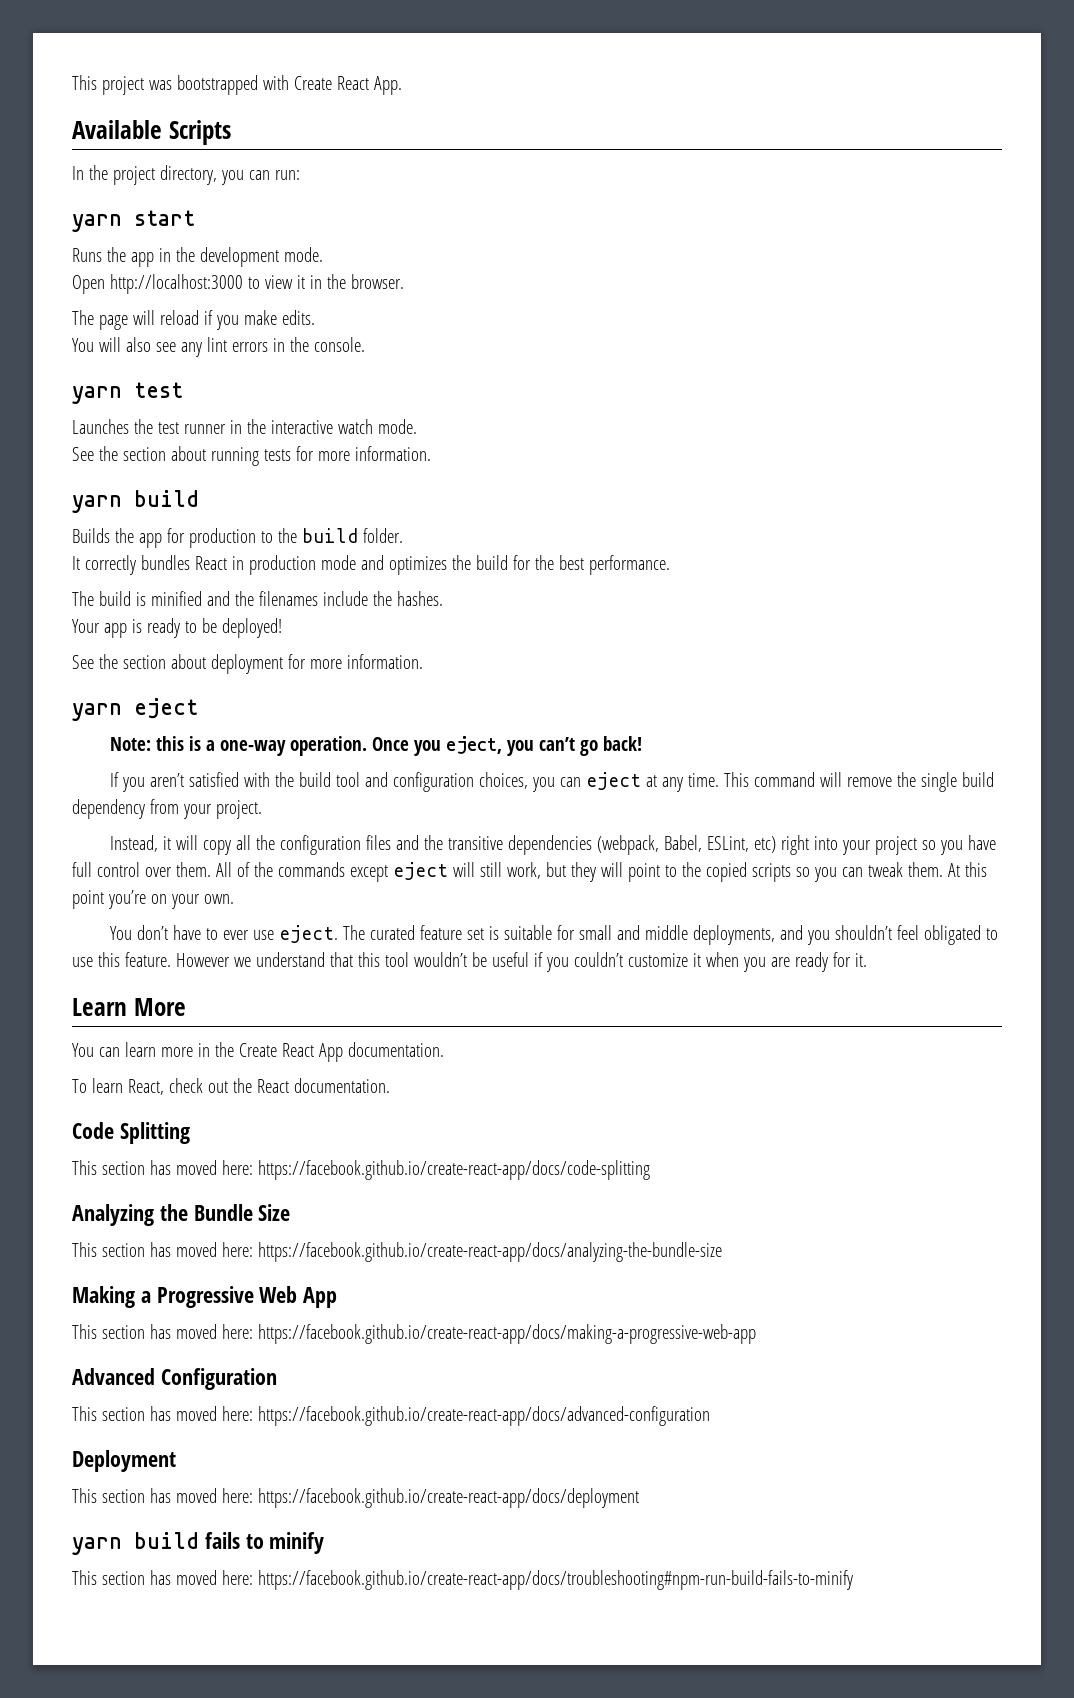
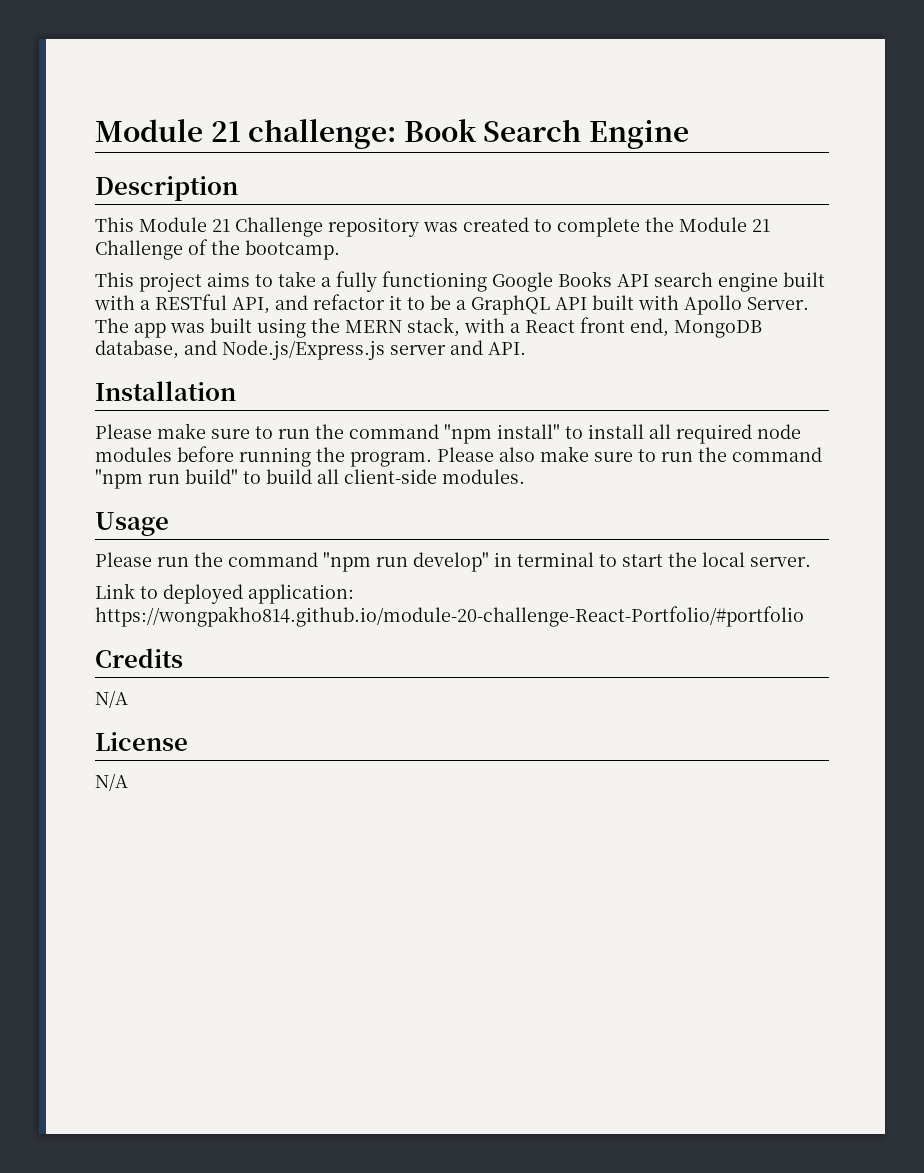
[72,75,402,95] [72,120,231,145] [72,165,300,185] [72,210,195,232] [72,247,323,267] [72,274,404,294] [72,310,315,330] [72,337,365,357] [72,382,183,404] [72,419,417,434] [72,446,431,466] [72,490,199,513] [72,528,403,548] [72,555,670,575] [72,591,443,606] [72,618,282,638] [72,654,423,674] [72,698,198,721] [109,736,642,756] [109,772,994,792] [72,799,262,819] [109,835,996,855] [72,862,987,882] [72,890,234,909] [109,925,998,945] [72,952,867,972] [72,998,186,1016] [72,1042,444,1062] [72,1078,390,1095] [72,1122,190,1144] [72,1160,650,1180] [72,1204,291,1226] [72,1242,722,1262] [72,1286,338,1308] [72,1324,756,1344] [72,1368,277,1390] [72,1406,710,1426] [72,1450,176,1472] [72,1488,639,1508] [72,1532,325,1555] [72,1570,853,1590] This project was bootstrapped with Create React App. // Available Scripts // In the project directory, you can run: // yarn start // Runs the app in the development mode. // Open http://localhost:3000 to view it in the browser. // The page will reload if you make edits. // You will also see any lint errors in the console. // yarn test // Launches the test runner in the interactive watch mode. // See the section about running tests for more information. // yarn build // Builds the app for production to the build folder. // It correctly bundles React in production mode and optimizes the build for the best performance. // The build is minified and the filenames include the hashes. // Your app is ready to be deployed! // See the section about deployment for more information. // yarn eject // Note: this is a one-way operation. Once you eject, you can’t go back! // If you aren’t satisfied with the build tool and configuration choices, you can eject at any time. This command will remove the single build dependency from your project. // Instead, it will copy all the configuration files and the transitive dependencies (webpack, Babel, ESLint, etc) right into your project so you have full control over them. All of the commands except eject will still work, but they will point to the copied scripts so you can tweak them. At this point you’re on your own. // You don’t have to ever use eject. The curated feature set is suitable for small and middle deployments, and you shouldn’t feel obligated to use this feature. However we understand that this tool wouldn’t be useful if you couldn’t customize it when you are ready for it. // Learn More // You can learn more in the Create React App documentation. // To learn React, check out the React documentation. // Code Splitting // This section has moved here: https://facebook.github.io/create-react-app/docs/code-splitting // Analyzing the Bundle Size // This section has moved here: https://facebook.github.io/create-react-app/docs/analyzing-the-bundle-size // Making a Progressive Web App // This section has moved here: https://facebook.github.io/create-react-app/docs/making-a-progressive-web-app // Advanced Configuration // This section has moved here: https://facebook.github.io/create-react-app/docs/advanced-configuration // Deployment // This section has moved here: https://facebook.github.io/create-react-app/docs/deployment // yarn build fails to minify // This section has moved here: https://facebook.github.io/create-react-app/docs/troubleshooting#npm-run-build-fails-to-minify -> [95,119,689,149] [95,176,238,201] [95,217,770,237] [95,239,340,260] [95,271,825,292] [94,294,809,315] [95,317,762,338] [95,340,526,360] [95,381,236,401] [95,423,801,444] [95,446,822,467] [95,469,525,489] [95,512,169,536] [95,552,811,572] [95,583,354,604] [95,606,804,627] [95,648,183,668] [95,690,128,708] [95,732,188,751] [95,773,128,791] Module 21 challenge: Book Search Engine // Description // This Module 21 Challenge repository was created to complete the Module 21 Challenge of the bootcamp. // This project aims to take a fully functioning Google Books API search engine built with a RESTful API, and refactor it to be a GraphQL API built with Apollo Server. The app was built using the MERN stack, with a React front end, MongoDB database, and Node.js/Express.js server and API. // Installation // Please make sure to run the command "npm install" to install all required node modules before running the program. Please also make sure to run the command "npm run build" to build all client-side modules. // Usage // Please run the command "npm run develop" in terminal to start the local server. // Link to deployed application: https://wongpakho814.github.io/module-20-challenge-React-Portfolio/#portfolio // Credits // N/A // License // N/A

